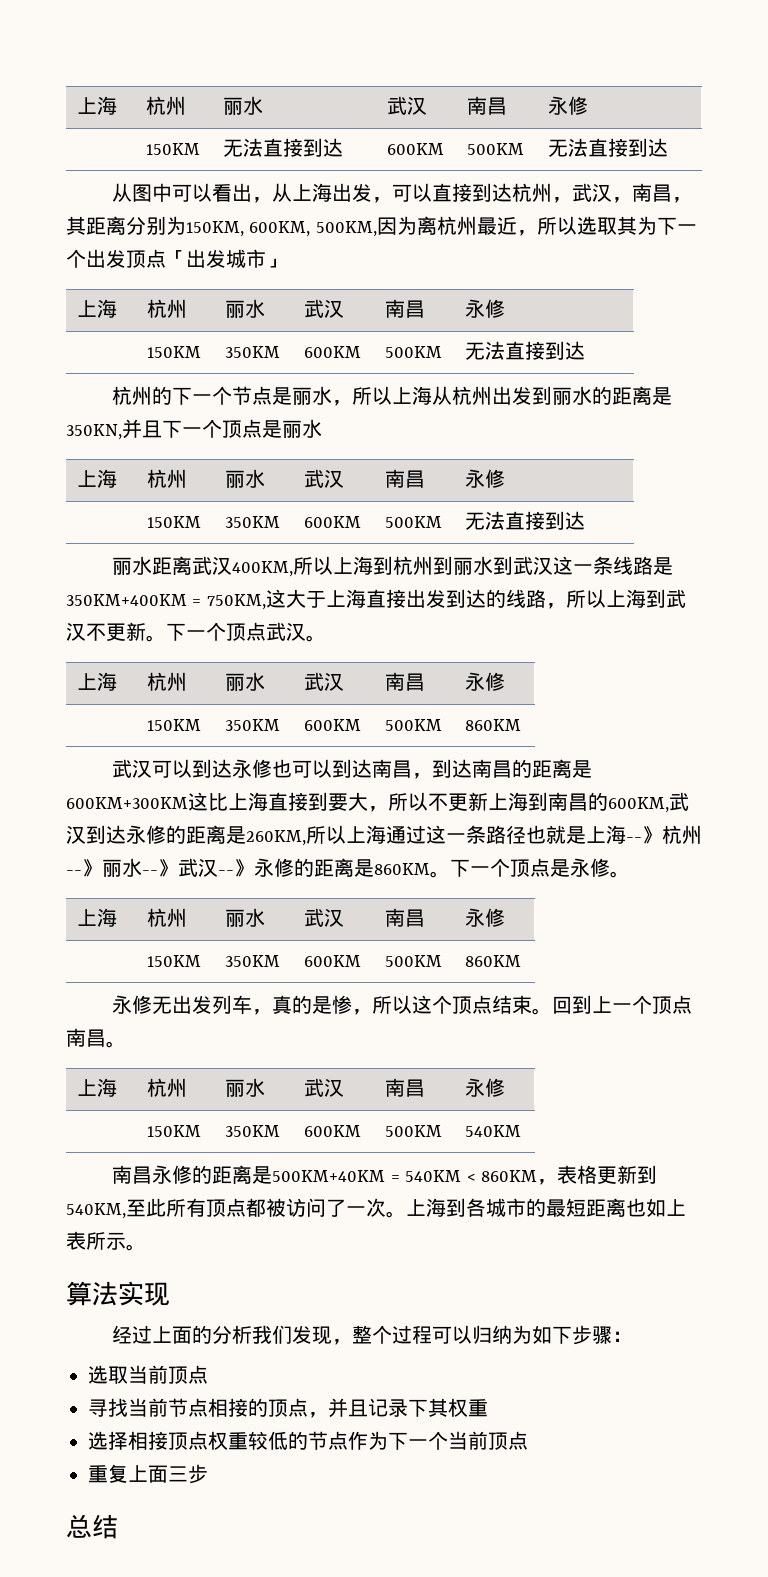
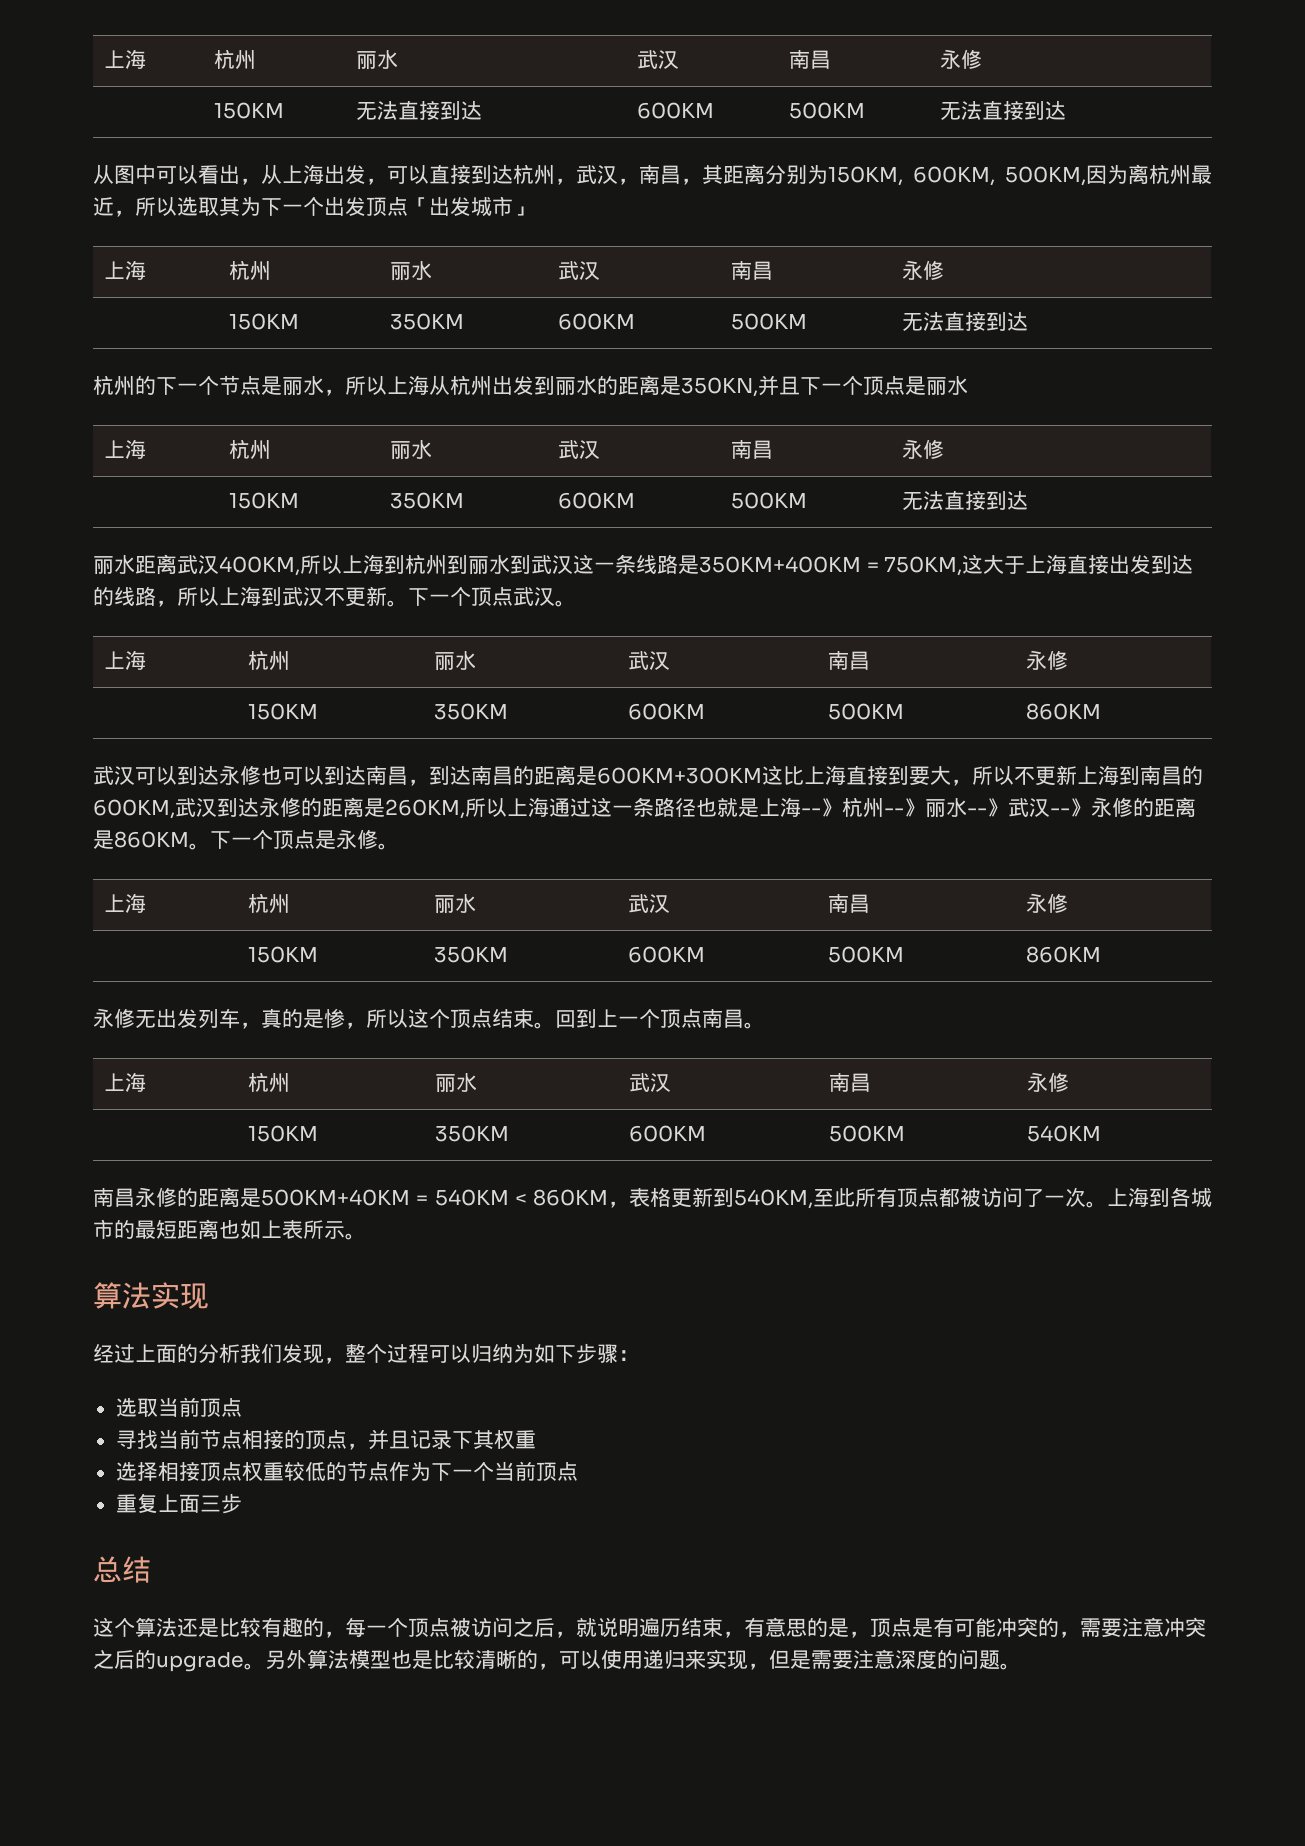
(118, 1526) none -> [93,1617,1206,1638] [93,1649,1021,1672] // 这个算法还是比较有趣的，每一个顶点被访问之后，就说明遍历结束，有意思的是，顶点是有可能冲突的，需要注意冲突之后的upgrade。另外算法模型也是比较清晰的，可以使用递归来实现，但是需要注意深度的问题。

